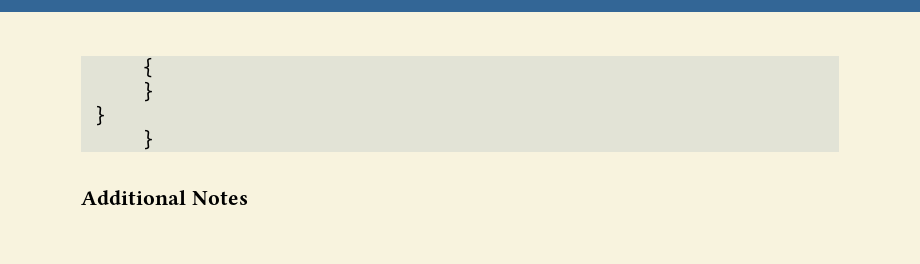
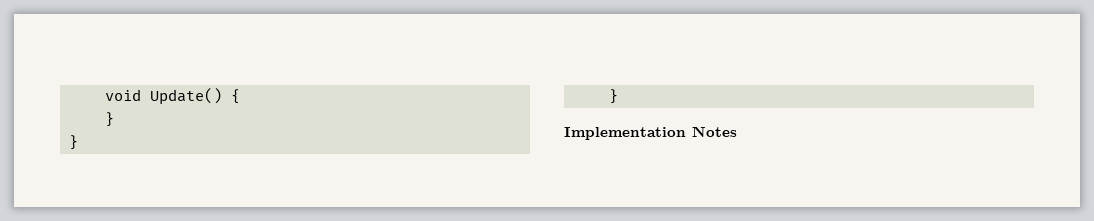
(141, 67) none -> [105,88,222,105] void Update()
[81,190,186,205] Additional -> [564,127,686,140] Implementation

